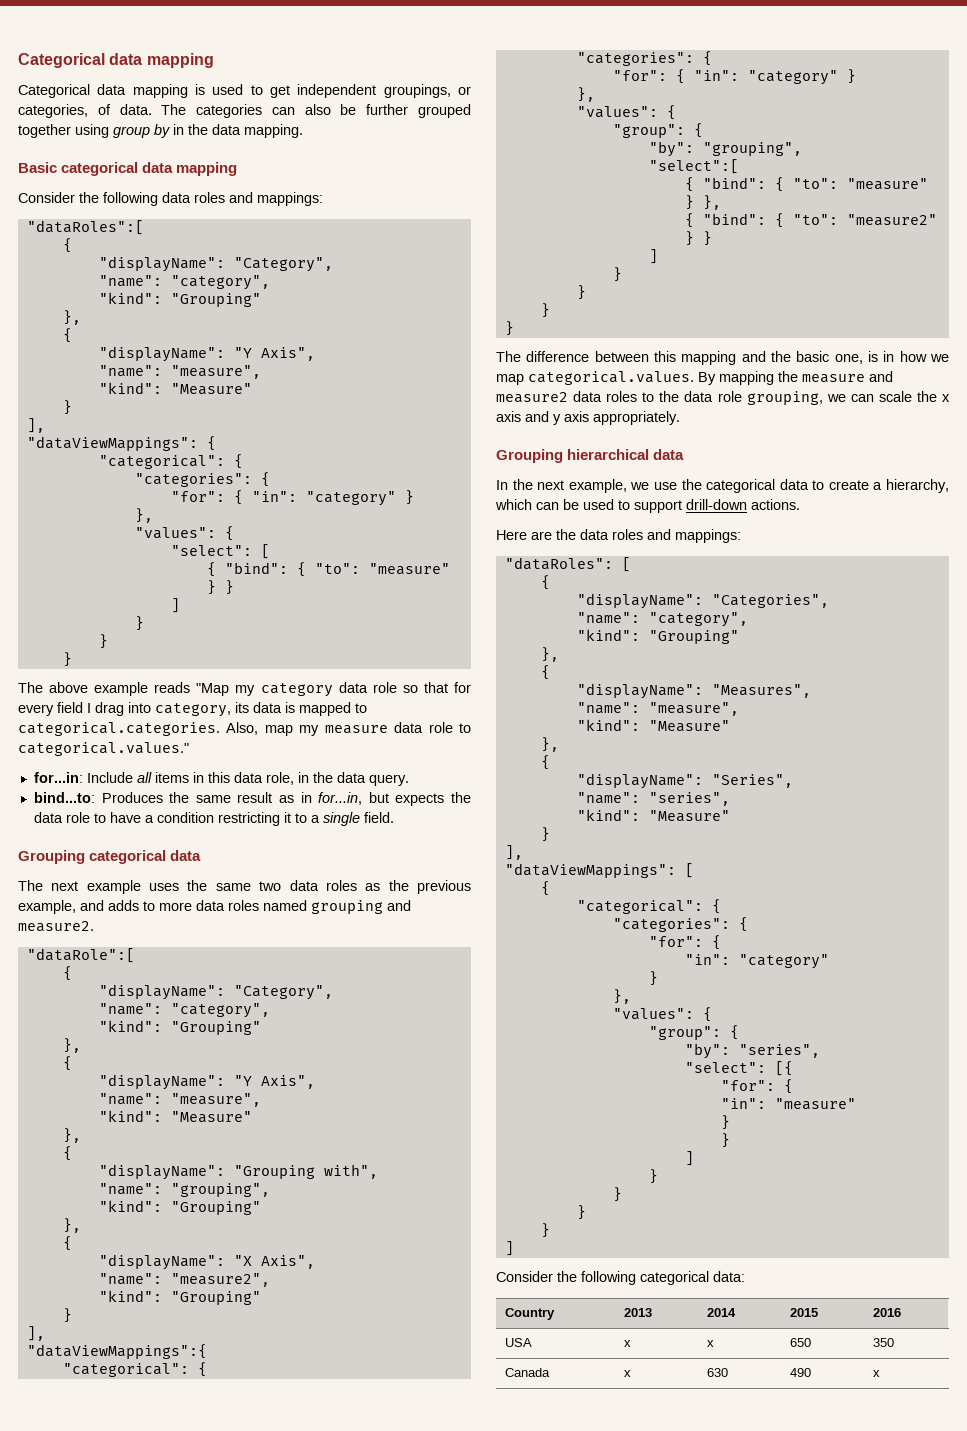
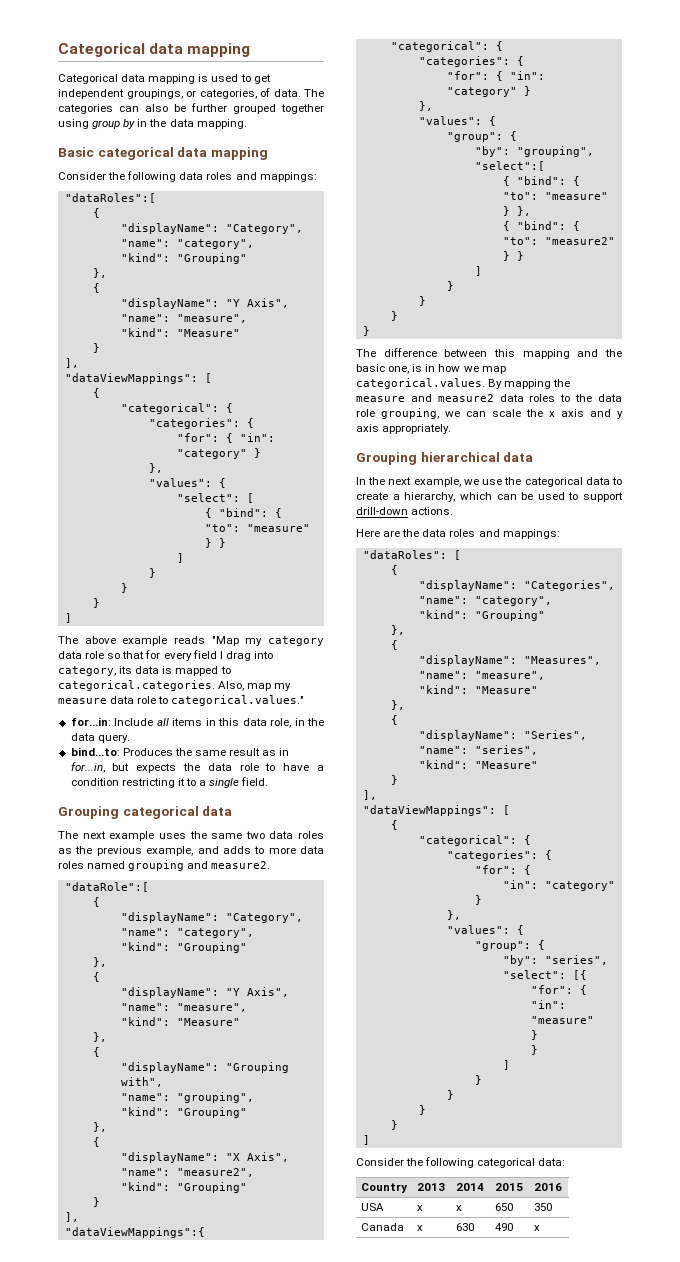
(198, 443) none -> [204,373,212,383] [ //
(72, 659) none -> [64,613,72,623] // ]

